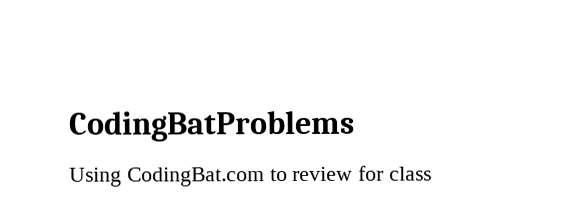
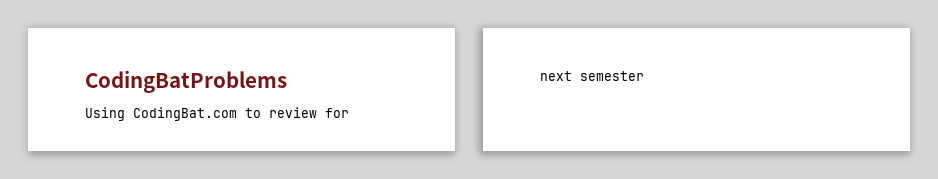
[389,166,433,181] class -> [540,71,644,81] next semester

